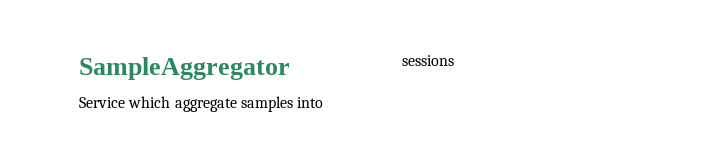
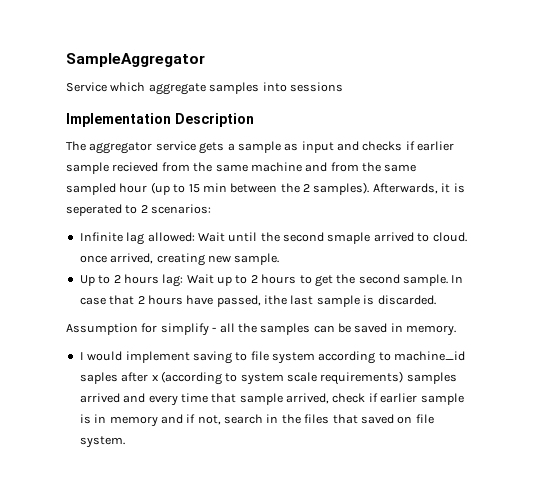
(454, 60) none -> [66,113,254,127] [66,141,455,154] [66,162,417,174] [66,182,465,195] [66,204,212,216] [79,232,467,245] [79,253,280,266] [79,274,464,287] [79,295,436,307] [66,323,457,336] [79,351,466,364] [79,371,457,385] [79,393,464,406] [79,414,434,427] [79,436,125,448] // Implementation Description // The aggregator service gets a sample as input and checks if earlier sample recieved from the same machine and from the same sampled hour (up to 15 min between the 2 samples). Afterwards, it is seperated to 2 scenarios: // Infinite lag allowed: Wait until the second smaple arrived to cloud. once arrived, creating new sample. // Up to 2 hours lag: Wait up to 2 hours to get the second sample. In case that 2 hours have passed, ithe last sample is discarded. // Assumption for simplify - all the samples can be saved in memory. // I would implement saving to file system according to machine_id saples after x (according to system scale requirements) samples arrived and every time that sample arrived, check if earlier sample is in memory and if not, search in the files that saved on file system.

